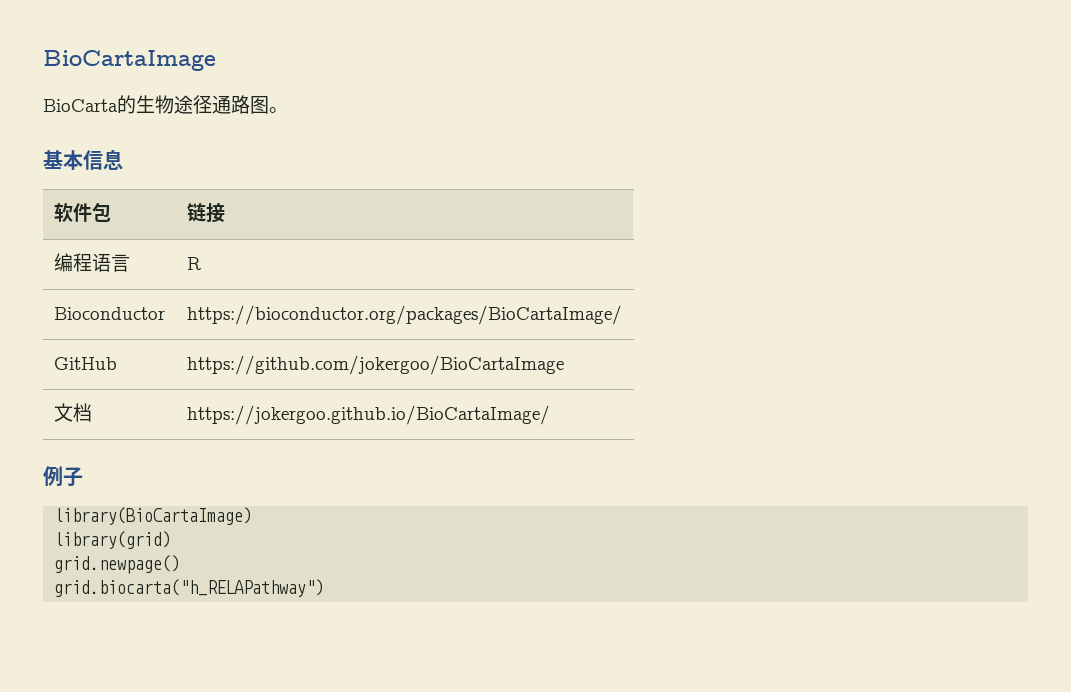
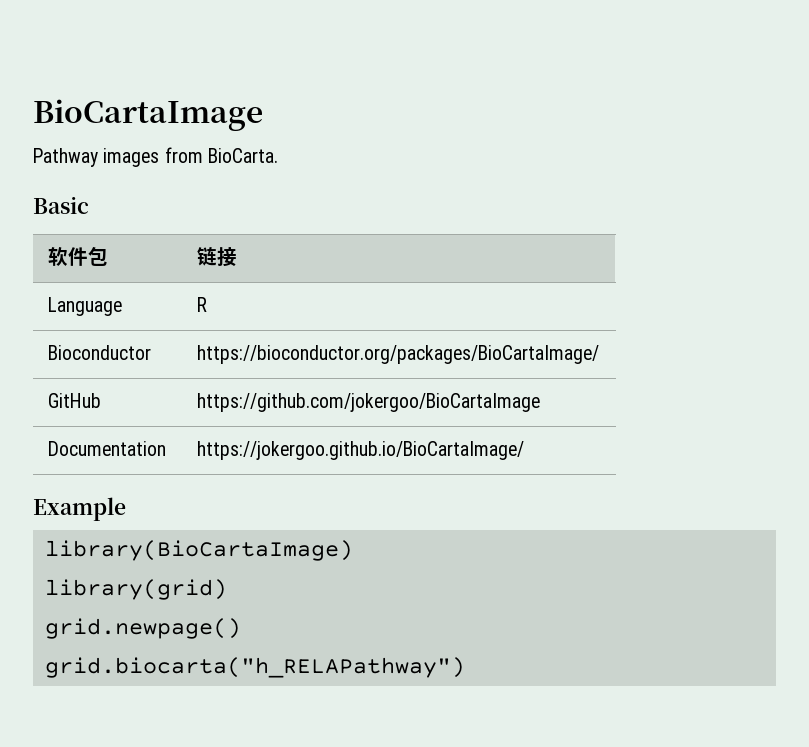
[43,95,288,114] [43,149,123,170] BioCarta的生物途径通路图。 // 基本信息 -> [33,147,278,167] [33,196,89,214] Pathway images from BioCarta. // Basic
[53,253,130,272] 编程语言 -> [48,297,123,316] Language
[53,403,92,422] 文档 -> [48,441,167,456] Documentation
[43,466,83,487] 例子 -> [33,497,126,521] Example

